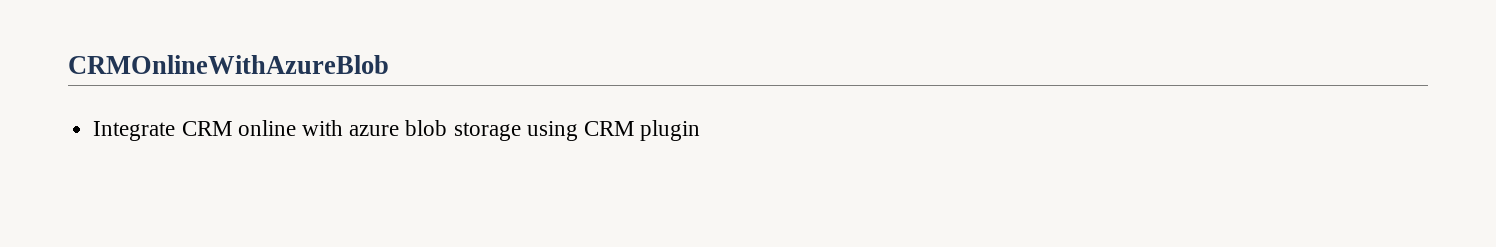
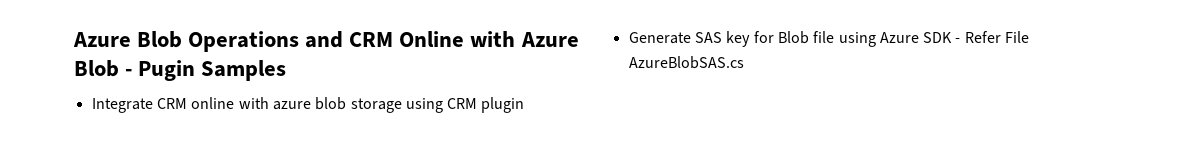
[68,55,389,74] CRMOnlineWithAzureBlob -> [73,31,579,52] [74,60,287,81] Azure Blob Operations and CRM Online with Azure Blob - Pugin Samples
(701, 130) none -> [628,31,1030,47] [628,56,744,69] // Generate SAS key for Blob file using Azure SDK - Refer File AzureBlobSAS.cs

